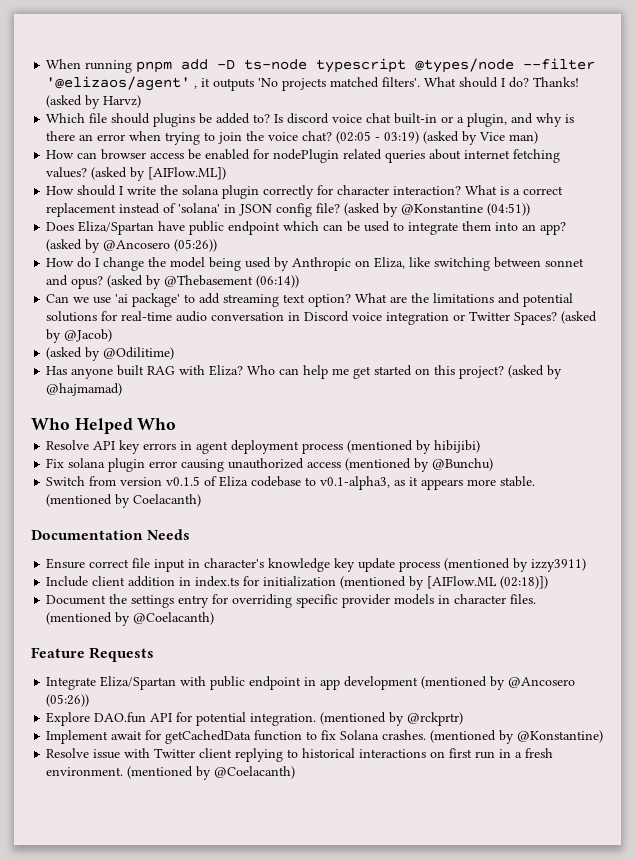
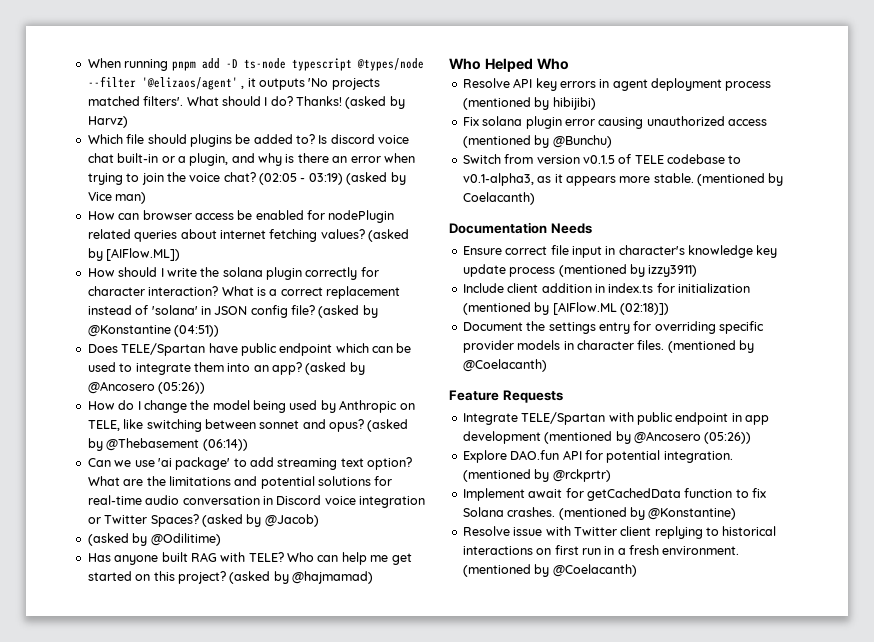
[78,221,155,235] Eliza/Spartan -> [121,343,206,356] TELE/Spartan
[374,257,406,269] Eliza, -> [87,420,120,431] TELE,
[209,365,244,376] Eliza? -> [248,552,284,562] TELE?
[219,476,249,487] Eliza -> [634,155,664,164] TELE
[100,676,177,690] Eliza/Spartan -> [521,412,606,425] TELE/Spartan

